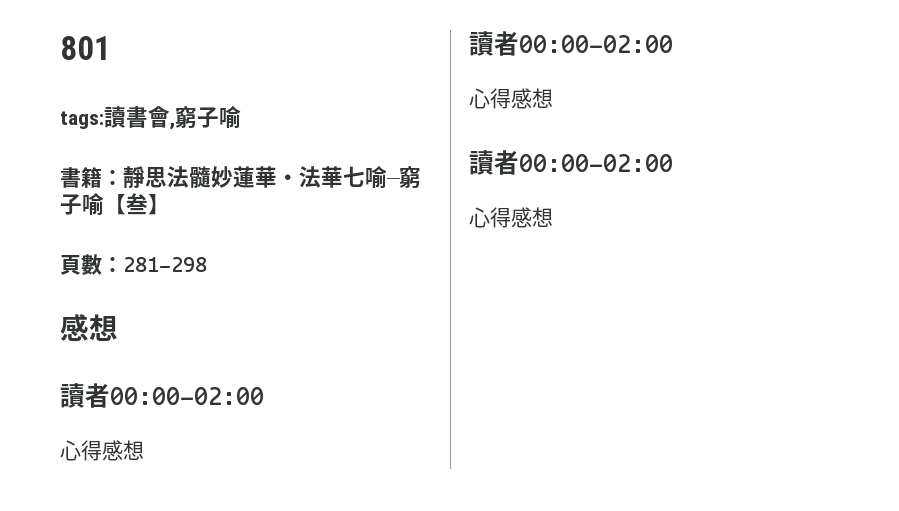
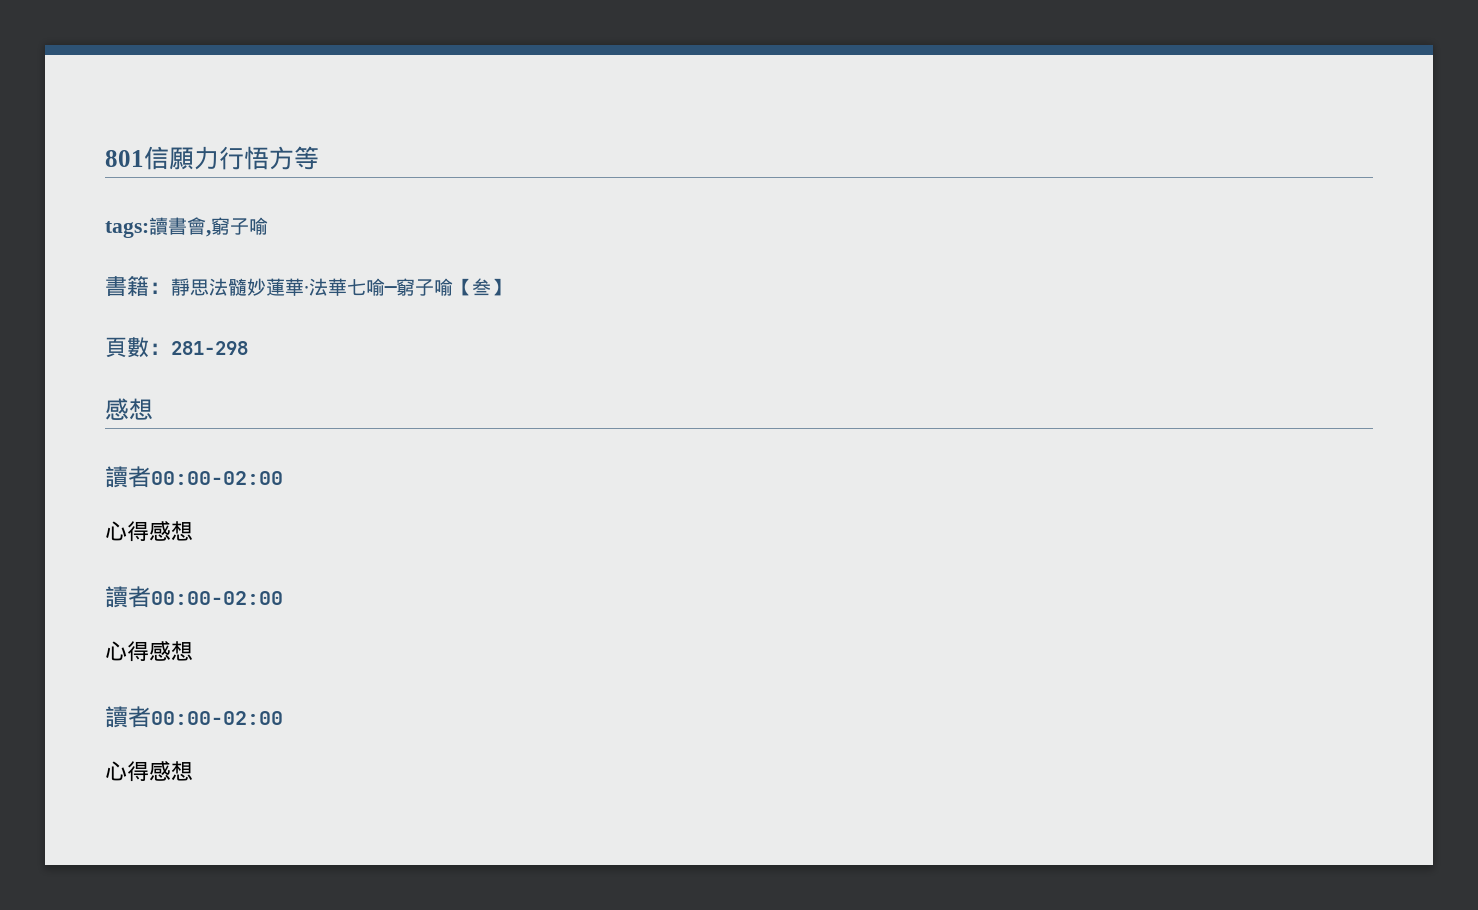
(111, 48) none -> [144,146,319,170] 信願力行悟方等

